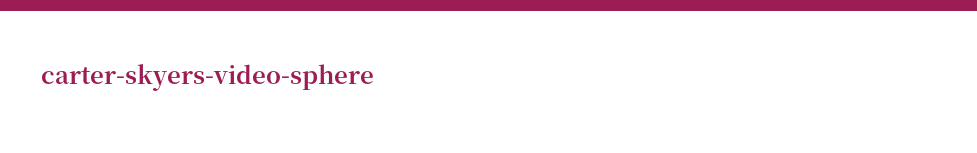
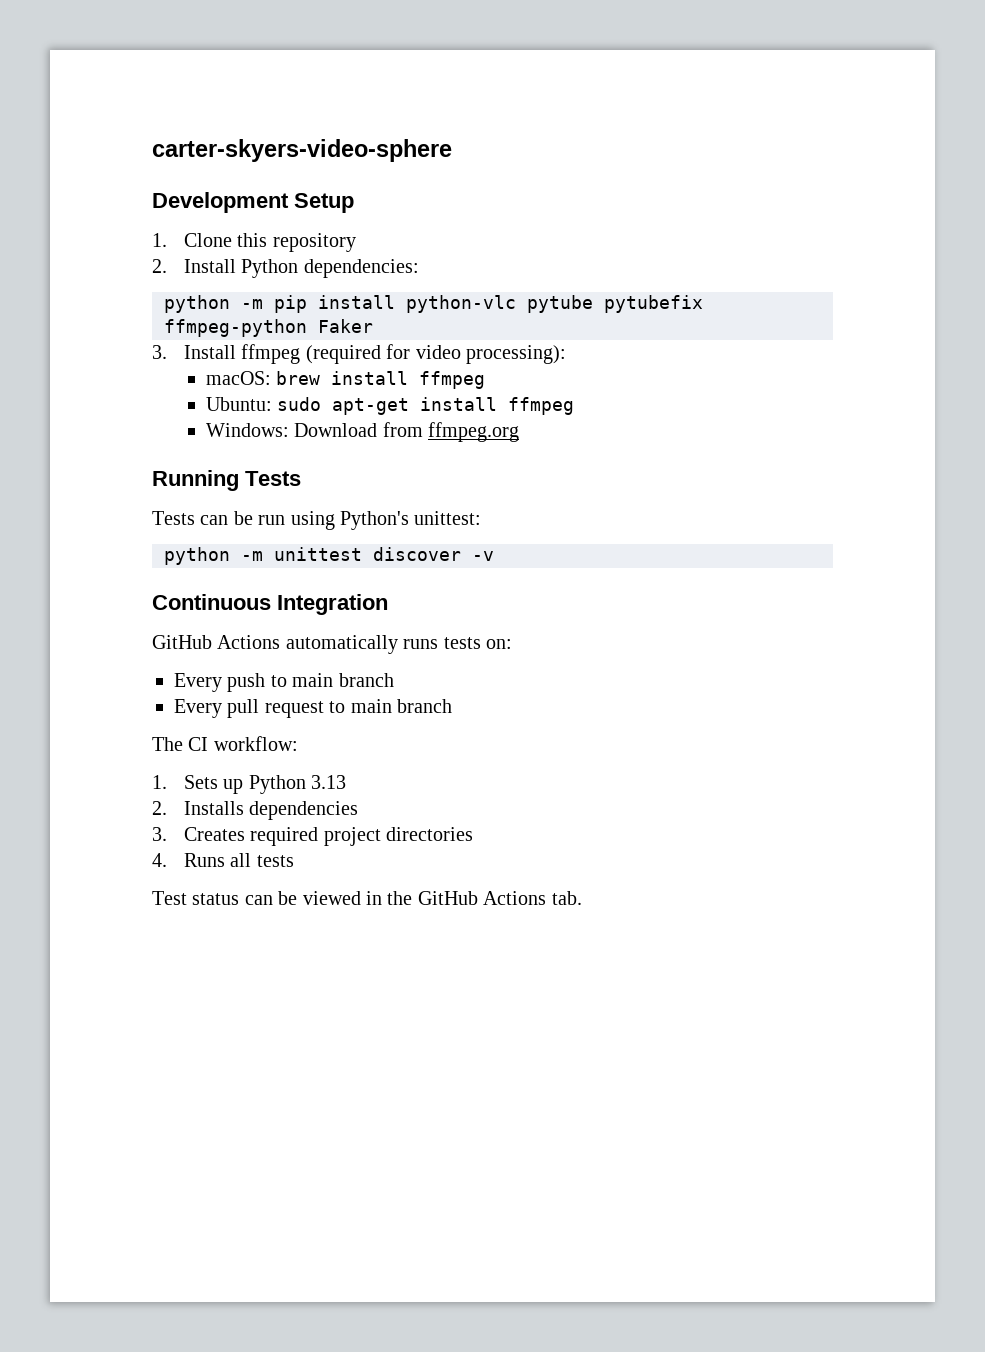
(374, 77) none -> [152,192,354,213] [152,233,356,252] [152,259,419,278] [164,295,703,313] [164,319,373,337] [152,344,566,364] [205,371,486,389] [205,397,575,415] [205,422,520,442] [152,470,301,491] [152,511,482,530] [164,547,494,565] [152,594,388,615] [152,635,512,654] [174,673,394,692] [174,699,452,718] [152,736,298,751] [152,775,347,794] [152,801,359,820] [152,827,474,846] [152,853,294,867] [152,891,582,905] // Development Setup // 1. Clone this repository // 2. Install Python dependencies: // python -m pip install python-vlc pytube pytubefix ffmpeg-python Faker // 3. Install ffmpeg (required for video processing): // macOS: brew install ffmpeg // Ubuntu: sudo apt-get install ffmpeg // Windows: Download from ffmpeg.org // Running Tests // Tests can be run using Python's unittest: // python -m unittest discover -v // Continuous Integration // GitHub Actions automatically runs tests on: // Every push to main branch // Every pull request to main branch // The CI workflow: // 1. Sets up Python 3.13 // 2. Installs dependencies // 3. Creates required project directories // 4. Runs all tests // Test status can be viewed in the GitHub Actions tab.

